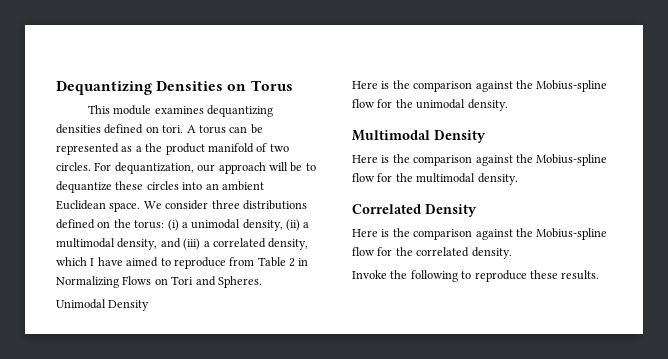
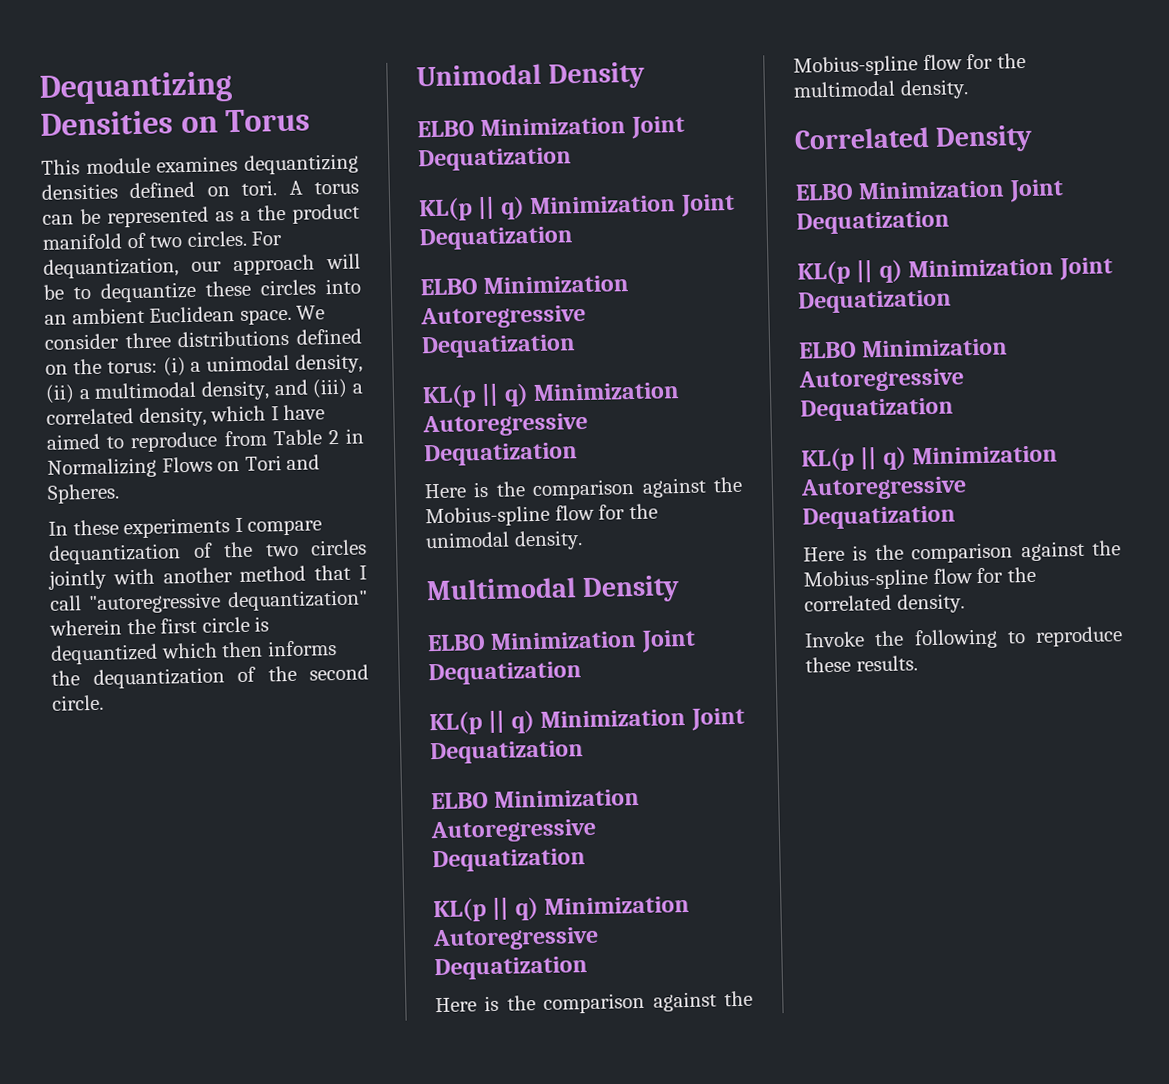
[56,299,150,311] Unimodal Density -> [48,517,323,539] [48,539,367,565] [48,564,367,590] [49,589,368,615] [49,616,270,636] [50,640,337,665] [51,664,369,689] [52,694,104,711] [416,61,646,90] [417,115,685,139] [418,147,572,172] [419,193,735,222] [419,226,574,251] [420,275,630,296] [420,304,586,330] [421,334,576,359] [422,382,681,409] [422,412,588,438] [424,442,578,467] In these experiments I compare dequantization of the two circles jointly with another method that I call "autoregressive dequantization" wherein the first circle is dequantized which then informs the dequantization of the second circle. // Unimodal Density // ELBO Minimization Joint Dequatization // KL(p || q) Minimization Joint Dequatization // ELBO Minimization Autoregressive Dequatization // KL(p || q) Minimization Autoregressive Dequatization
(486, 136) none -> [427,629,696,653] [428,661,582,686] [429,707,745,736] [430,740,584,765] [431,788,641,810] [430,818,597,844] [432,848,586,873] [433,895,691,923] [432,926,599,952] [434,956,588,981] // ELBO Minimization Joint Dequatization // KL(p || q) Minimization Joint Dequatization // ELBO Minimization Autoregressive Dequatization // KL(p || q) Minimization Autoregressive Dequatization
(477, 210) none -> [795,179,1064,203] [796,210,950,235] [797,257,1113,285] [797,289,952,314] [799,338,1009,359] [798,368,964,393] [800,397,954,422] [801,445,1059,472] [800,476,967,501] [802,505,956,530] // ELBO Minimization Joint Dequatization // KL(p || q) Minimization Joint Dequatization // ELBO Minimization Autoregressive Dequatization // KL(p || q) Minimization Autoregressive Dequatization

